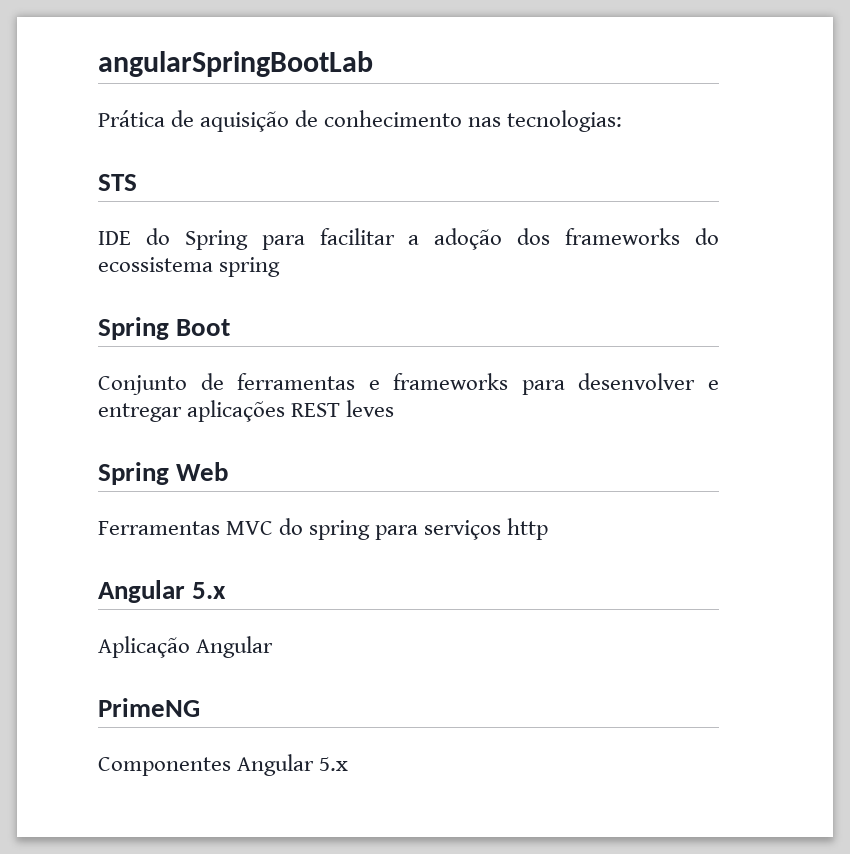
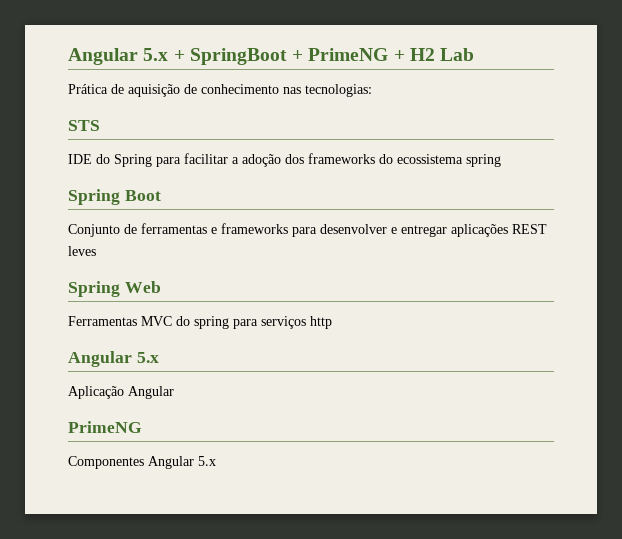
[98,51,373,77] angularSpringBootLab -> [68,48,475,65] Angular 5.x + SpringBoot + PrimeNG + H2 Lab

